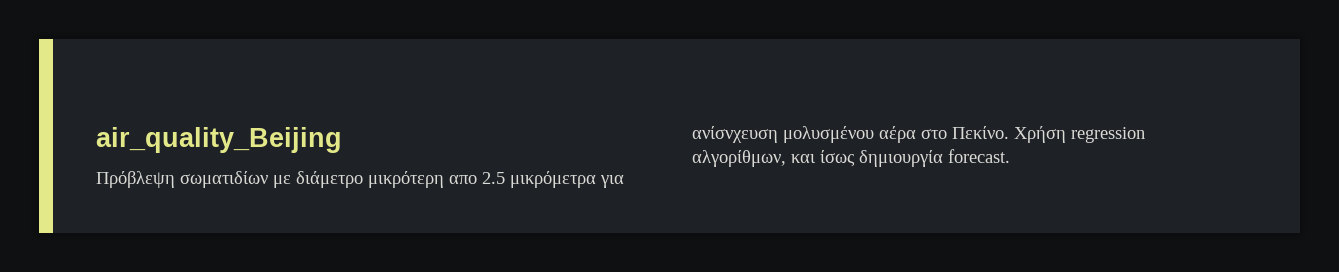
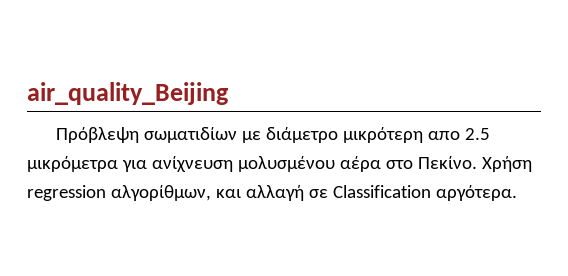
[692,126,778,143] ανίσνχευση -> [151,156,233,172] ανίχνευση
[820,149,1010,167] ίσως δημιουργία forecast. -> [245,185,517,201] αλλαγή σε Classification αργότερα.

